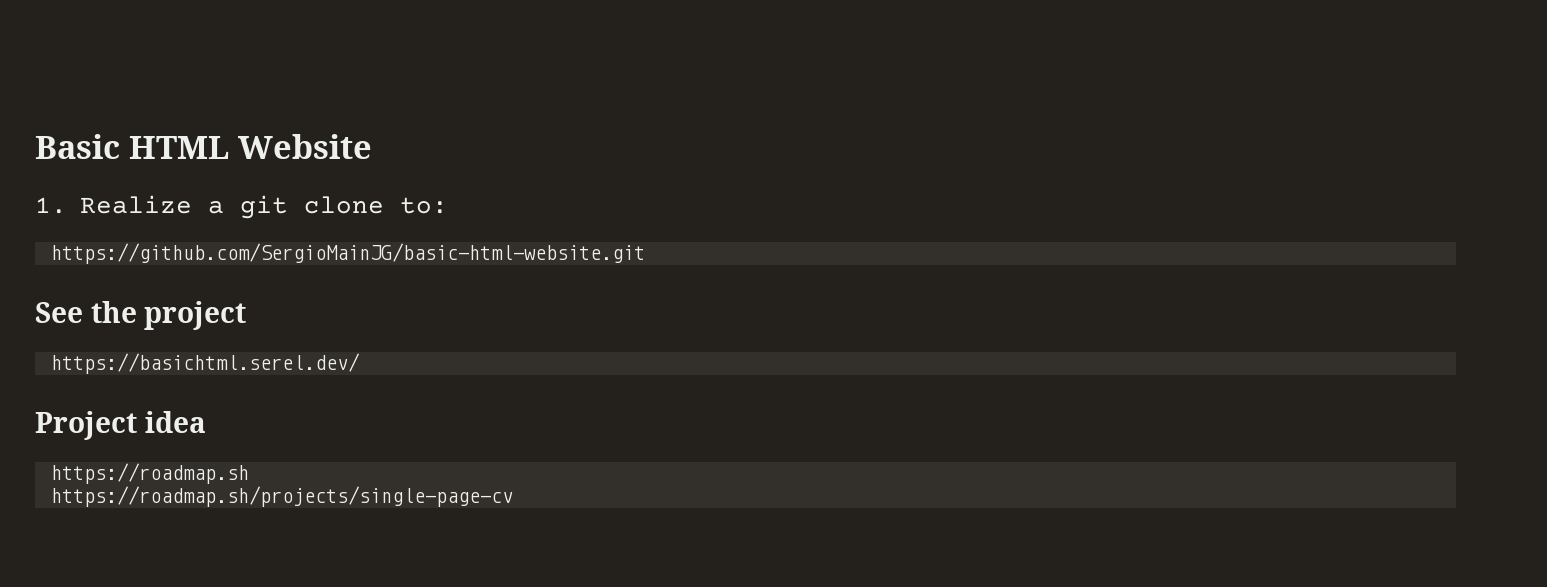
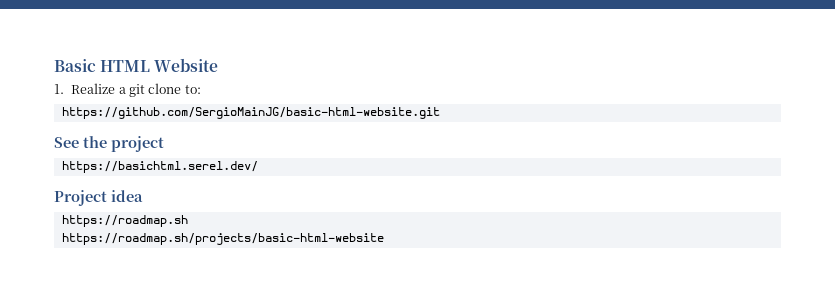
[50,486,513,507] https://roadmap.sh/projects/single-page-cv -> [61,233,384,245] https://roadmap.sh/projects/basic-html-website

